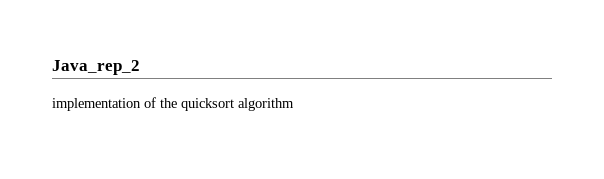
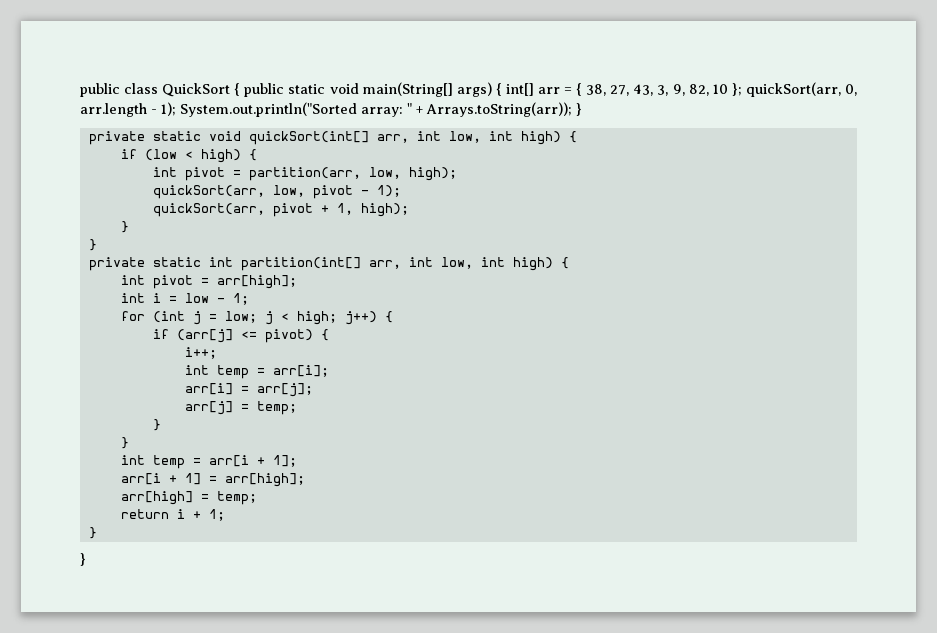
[52,60,140,75] [52,97,294,111] Java_rep_2 // implementation of the quicksort algorithm -> [80,82,857,97] [80,102,582,117] [88,131,577,145] [120,149,257,163] [152,167,457,181] [152,185,401,199] [152,203,409,217] [120,221,129,233] [88,239,97,251] [88,257,569,271] [120,275,297,289] [120,293,249,305] [120,311,393,325] [152,329,329,343] [184,347,217,359] [184,365,329,379] [184,383,313,397] [184,401,297,415] [152,419,161,431] [120,437,129,449] [120,455,297,469] [120,473,305,487] [120,491,257,505] [120,509,225,521] [88,527,97,539] [80,553,86,566] public class QuickSort { public static void main(String[] args) { int[] arr = { 38, 27, 43, 3, 9, 82, 10 }; quickSort(arr, 0, arr.length - 1); System.out.println("Sorted array: " + Arrays.toString(arr)); } // private static void quickSort(int[] arr, int low, int high) { // if (low < high) { // int pivot = partition(arr, low, high); // quickSort(arr, low, pivot - 1); // quickSort(arr, pivot + 1, high); // } // } // private static int partition(int[] arr, int low, int high) { // int pivot = arr[high]; // int i = low - 1; // for (int j = low; j < high; j++) { // if (arr[j] <= pivot) { // i++; // int temp = arr[i]; // arr[i] = arr[j]; // arr[j] = temp; // } // } // int temp = arr[i + 1]; // arr[i + 1] = arr[high]; // arr[high] = temp; // return i + 1; // } // }

